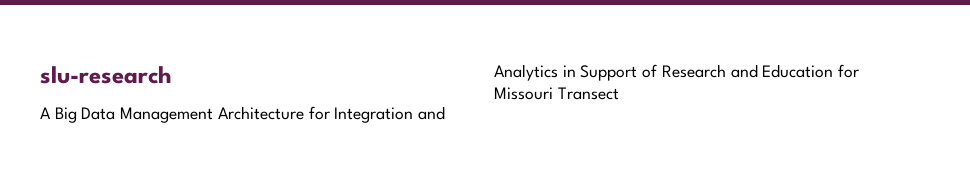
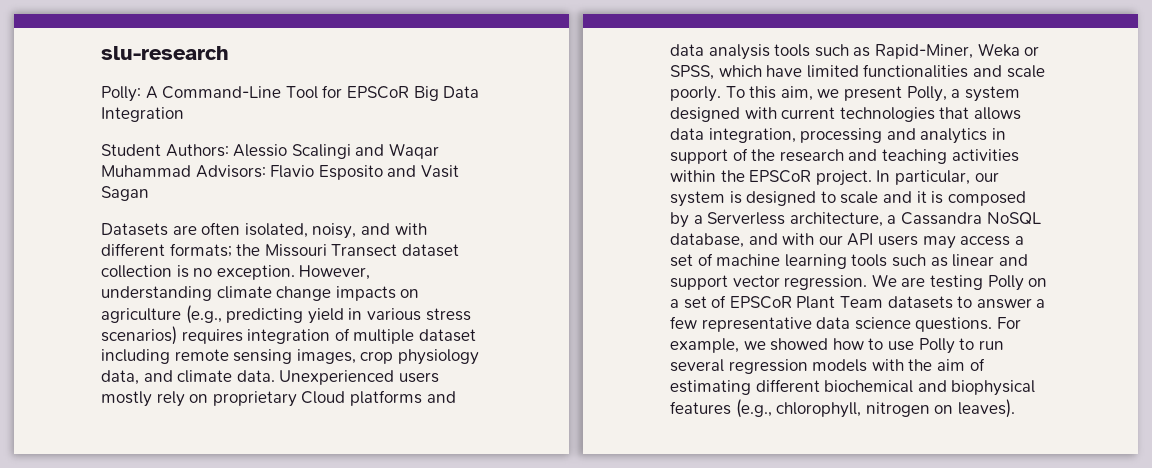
[40,106,446,123] [494,64,860,81] [494,87,619,100] A Big Data Management Architecture for Integration and Analytics in Support of Research and Education for Missouri Transect -> [101,85,480,102] [101,107,184,122] [101,143,439,159] [101,165,459,180] [101,186,149,201] [101,222,427,239] [101,243,459,257] [101,265,371,280] [101,286,420,301] [101,305,471,324] [101,326,476,345] [101,349,479,365] [101,370,439,385] [101,390,456,407] [670,43,1040,60] [670,64,1045,80] [670,86,1020,102] [670,107,1021,122] [670,128,1006,144] [670,148,1019,164] [670,170,999,186] [670,191,1026,207] [670,212,1041,228] [670,233,1024,249] [670,253,1028,269] [670,274,1048,291] [670,295,1046,309] [670,316,1021,332] [670,338,1004,354] [670,358,985,374] [670,379,1036,396] [670,399,1015,418] Polly: A Command-Line Tool for EPSCoR Big Data Integration // Student Authors: Alessio Scalingi and Waqar Muhammad Advisors: Flavio Esposito and Vasit Sagan // Datasets are often isolated, noisy, and with different formats; the Missouri Transect dataset collection is no exception. However, understanding climate change impacts on agriculture (e.g., predicting yield in various stress scenarios) requires integration of multiple dataset including remote sensing images, crop physiology data, and climate data. Unexperienced users mostly rely on proprietary Cloud platforms and data analysis tools such as Rapid-Miner, Weka or SPSS, which have limited functionalities and scale poorly. To this aim, we present Polly, a system designed with current technologies that allows data integration, processing and analytics in support of the research and teaching activities within the EPSCoR project. In particular, our system is designed to scale and it is composed by a Serverless architecture, a Cassandra NoSQL database, and with our API users may access a set of machine learning tools such as linear and support vector regression. We are testing Polly on a set of EPSCoR Plant Team datasets to answer a few representative data science questions. For example, we showed how to use Polly to run several regression models with the aim of estimating different biochemical and biophysical features (e.g., chlorophyll, nitrogen on leaves).

